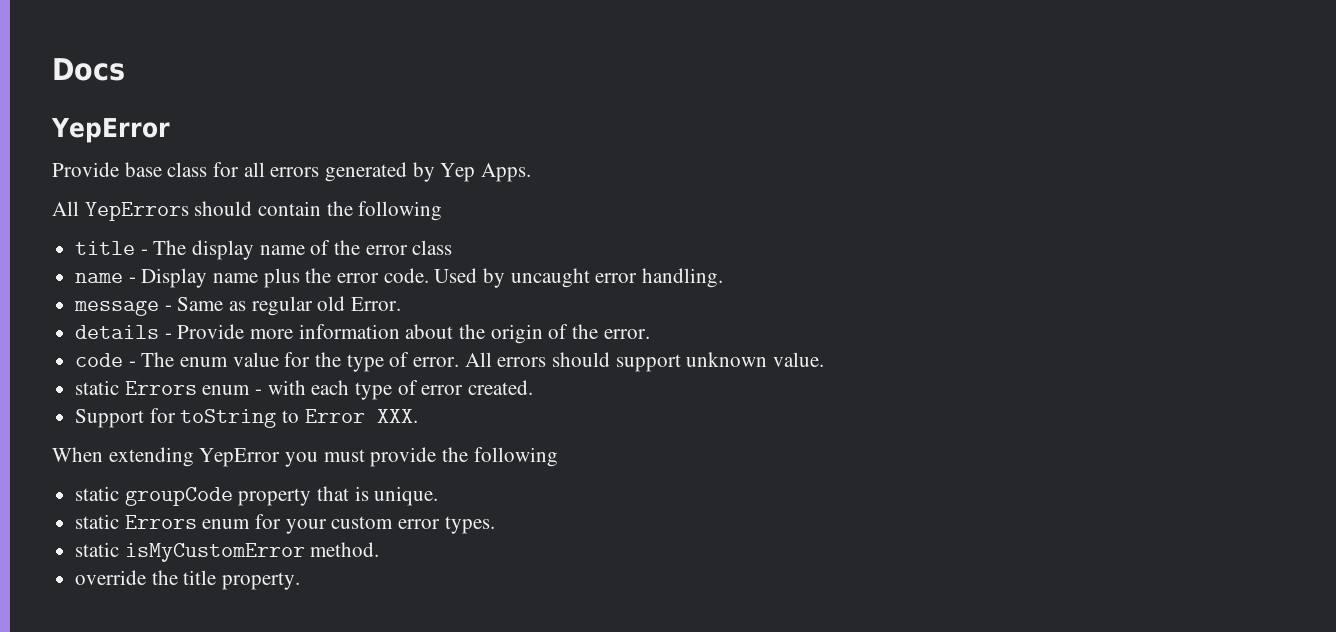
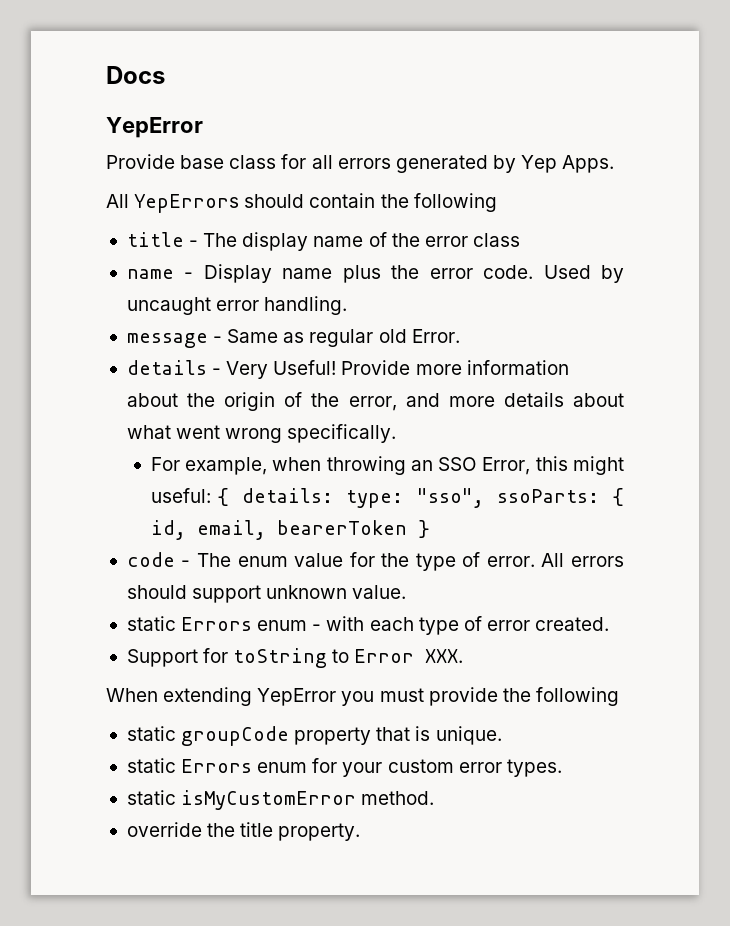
(172, 336) none -> [226,360,337,379] Very Useful!
[603,329,650,339] error. -> [348,392,624,411] [126,424,397,443] [150,456,624,475] [150,488,624,508] [150,520,430,540] error, and more details about what went wrong specifically. // For example, when throwing an SSO Error, this might useful: { details: type: "sso", ssoParts: { id, email, bearerToken }

